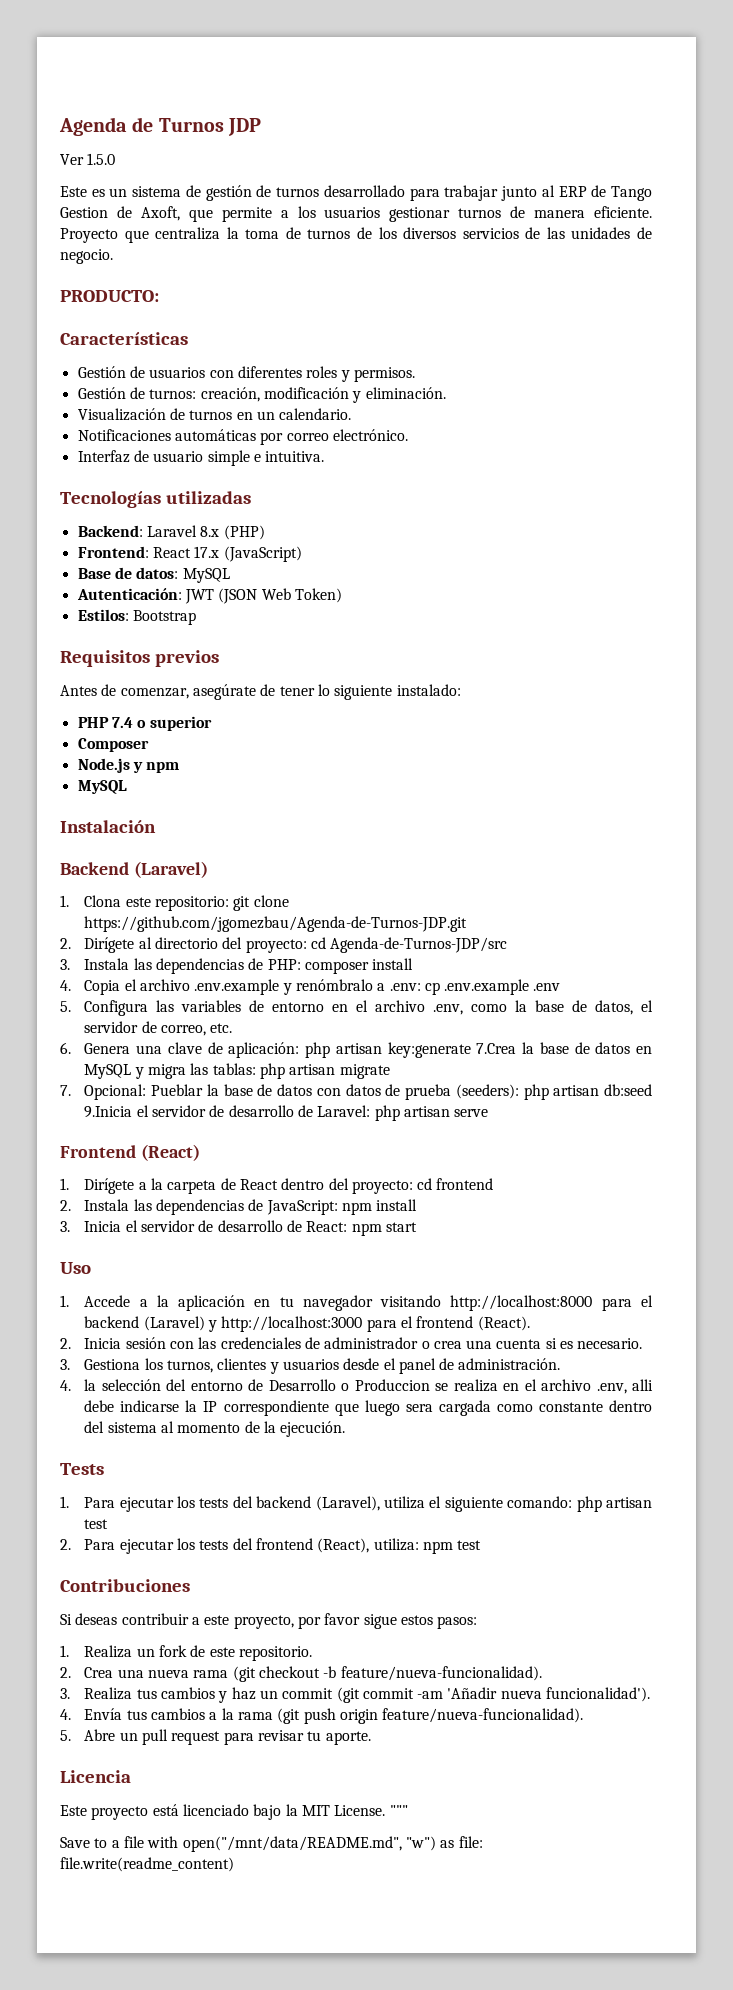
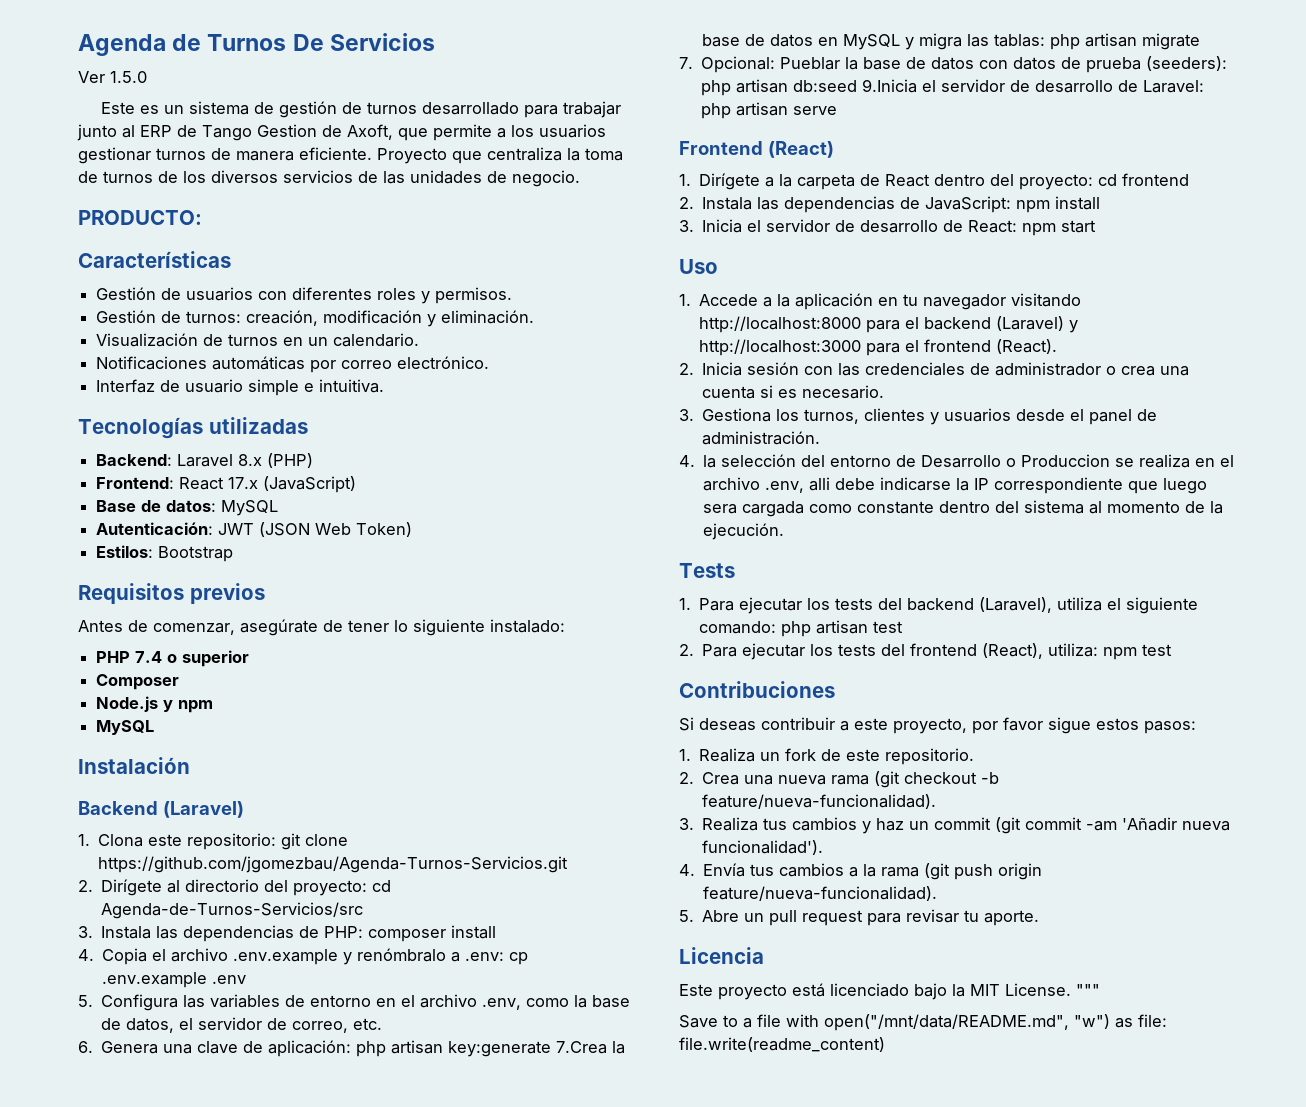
[228,118,262,136] JDP -> [292,33,435,51] De Servicios
[84,916,468,932] https://github.com/jgomezbau/Agenda-de-Turnos-JDP.git -> [98,856,569,873] https://github.com/jgomezbau/Agenda-Turnos-Servicios.git
[330,937,508,953] Agenda-de-Turnos-JDP/src -> [101,902,364,919] Agenda-de-Turnos-Servicios/src

